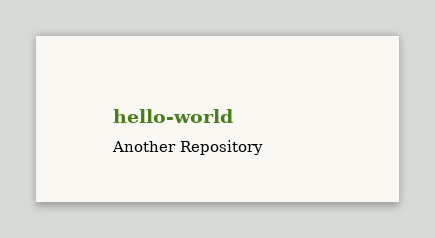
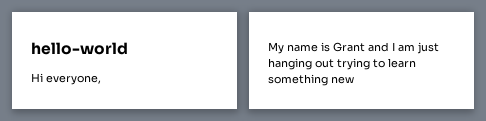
[112,140,263,155] Another Repository -> [31,73,101,85] [268,42,439,54] [268,58,416,70] [268,74,354,86] Hi everyone, // My name is Grant and I am just hanging out trying to learn something new

